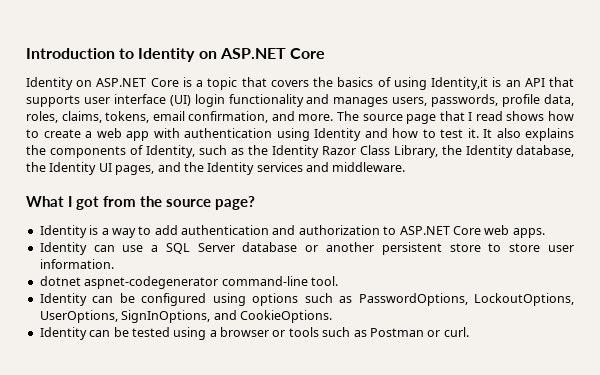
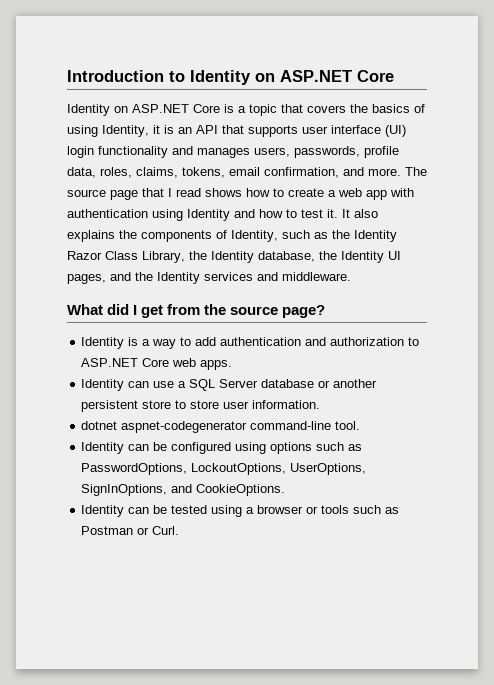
[431,77,489,90] Identity,it -> [102,125,160,137] Identity, it
[68,196,99,210] I got -> [107,304,164,318] did I get
[443,327,469,337] curl. -> [152,526,180,535] Curl.

